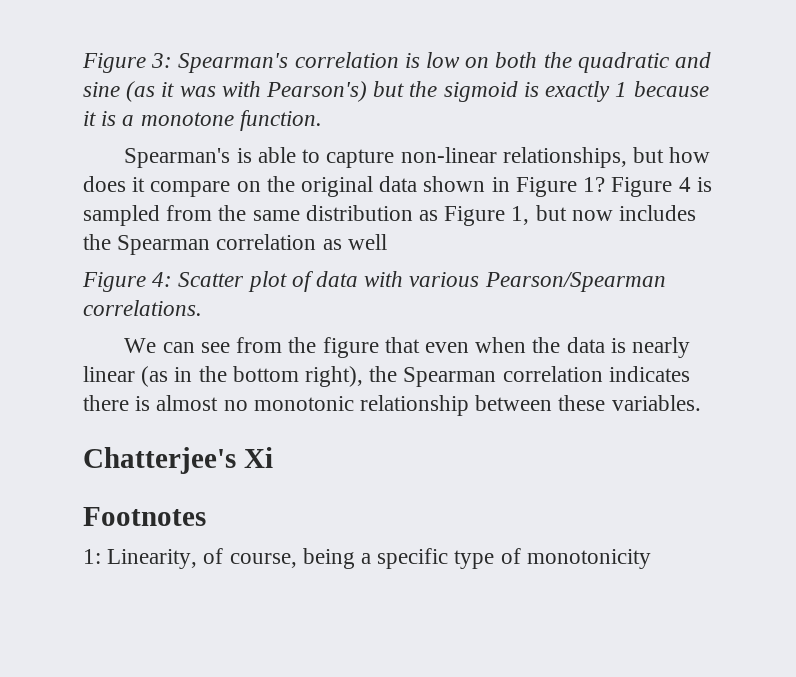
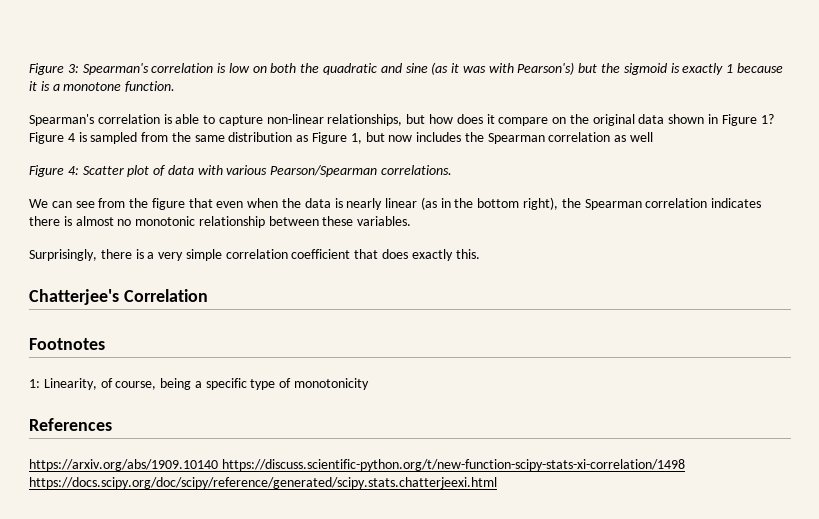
(231, 158) none -> [97,114,160,124] correlation
(701, 403) none -> [29,249,480,261] // Surprisingly, there is a very simple correlation coefficient that does exactly this.
[243,447,273,468] Xi -> [123,289,208,302] Correlation
(651, 559) none -> [29,418,112,431] [29,459,685,471] [29,477,497,489] // References // https://arxiv.org/abs/1909.10140 https://discuss.scientific-python.org/t/new-function-scipy-stats-xi-correlation/1498 https://docs.scipy.org/doc/scipy/reference/generated/scipy.stats.chatterjeexi.html

